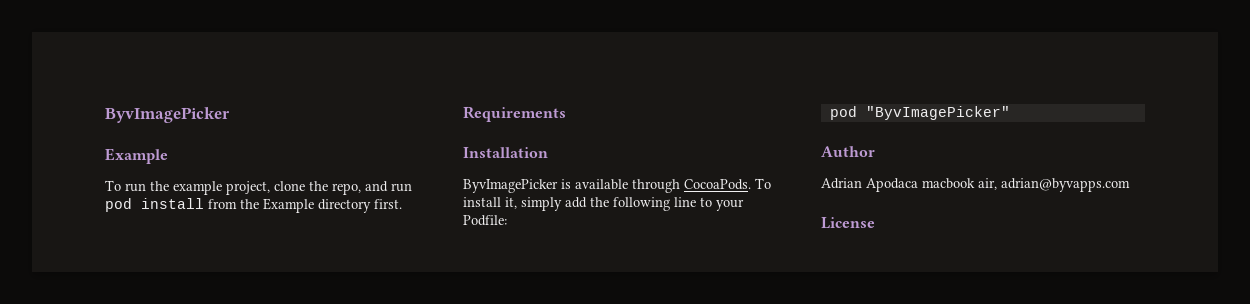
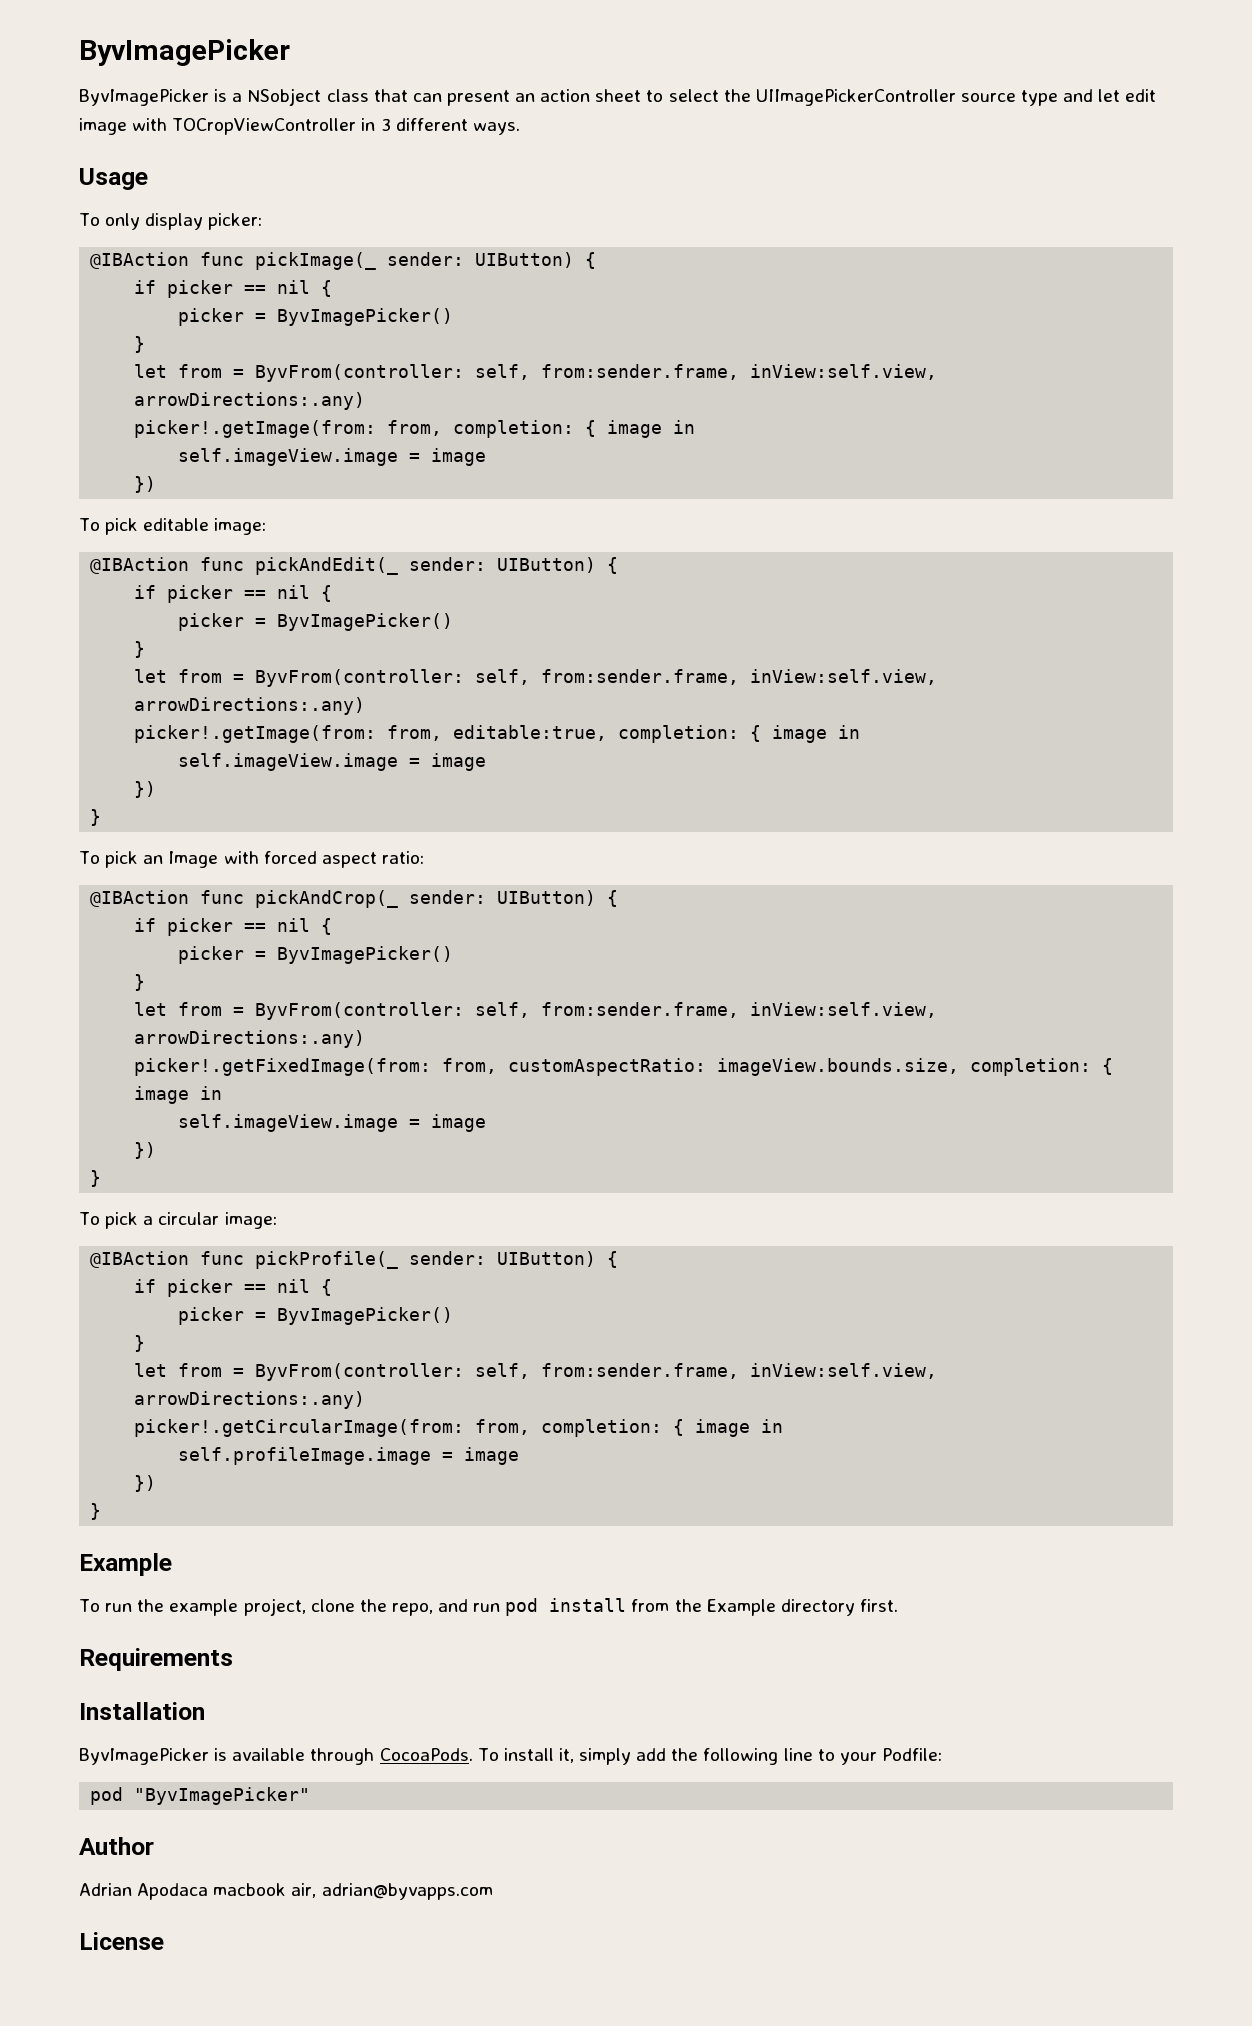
[105,107,230,123] ByvImagePicker -> [79,39,290,66] [79,88,1157,106] [79,118,520,135] [79,168,148,190] [79,213,263,230] [90,252,597,270] [134,280,333,298] [178,308,454,326] [134,336,146,353] [134,364,938,382] [134,392,366,410] [134,420,696,438] [178,448,487,466] [134,476,157,493] [79,518,267,535] [90,557,619,575] [134,585,333,603] [178,613,454,631] [134,641,146,658] [134,669,938,687] [134,697,366,715] [134,725,861,743] [178,753,487,771] [134,781,157,798] [90,809,102,826] [79,851,424,868] [90,890,619,908] [134,918,333,936] [178,946,454,964] [134,974,146,991] [134,1002,938,1020] [134,1030,366,1048] [134,1058,1114,1076] [134,1086,223,1104] [178,1114,487,1132] [134,1142,157,1159] [90,1170,102,1187] [79,1212,277,1229] [90,1251,619,1269] [134,1279,333,1297] [178,1307,454,1325] [134,1335,146,1352] [134,1363,938,1381] [134,1391,366,1409] [134,1419,784,1437] [178,1447,520,1465] [134,1475,157,1492] [90,1503,102,1520] ByvImagePicker // ByvImagePicker is a NSobject class that can present an action sheet to select the UIImagePickerController source type and let edit image with TOCropViewController in 3 different ways. // Usage // To only display picker: // @IBAction func pickImage(_ sender: UIButton) { // if picker == nil { // picker = ByvImagePicker() // } // let from = ByvFrom(controller: self, from:sender.frame, inView:self.view, arrowDirections:.any) // picker!.getImage(from: from, completion: { image in // self.imageView.image = image // }) // To pick editable image: // @IBAction func pickAndEdit(_ sender: UIButton) { // if picker == nil { // picker = ByvImagePicker() // } // let from = ByvFrom(controller: self, from:sender.frame, inView:self.view, arrowDirections:.any) // picker!.getImage(from: from, editable:true, completion: { image in // self.imageView.image = image // }) // } // To pick an Image with forced aspect ratio: // @IBAction func pickAndCrop(_ sender: UIButton) { // if picker == nil { // picker = ByvImagePicker() // } // let from = ByvFrom(controller: self, from:sender.frame, inView:self.view, arrowDirections:.any) // picker!.getFixedImage(from: from, customAspectRatio: imageView.bounds.size, completion: { image in // self.imageView.image = image // }) // } // To pick a circular image: // @IBAction func pickProfile(_ sender: UIButton) { // if picker == nil { // picker = ByvImagePicker() // } // let from = ByvFrom(controller: self, from:sender.frame, inView:self.view, arrowDirections:.any) // picker!.getCircularImage(from: from, completion: { image in // self.profileImage.image = image // }) // }

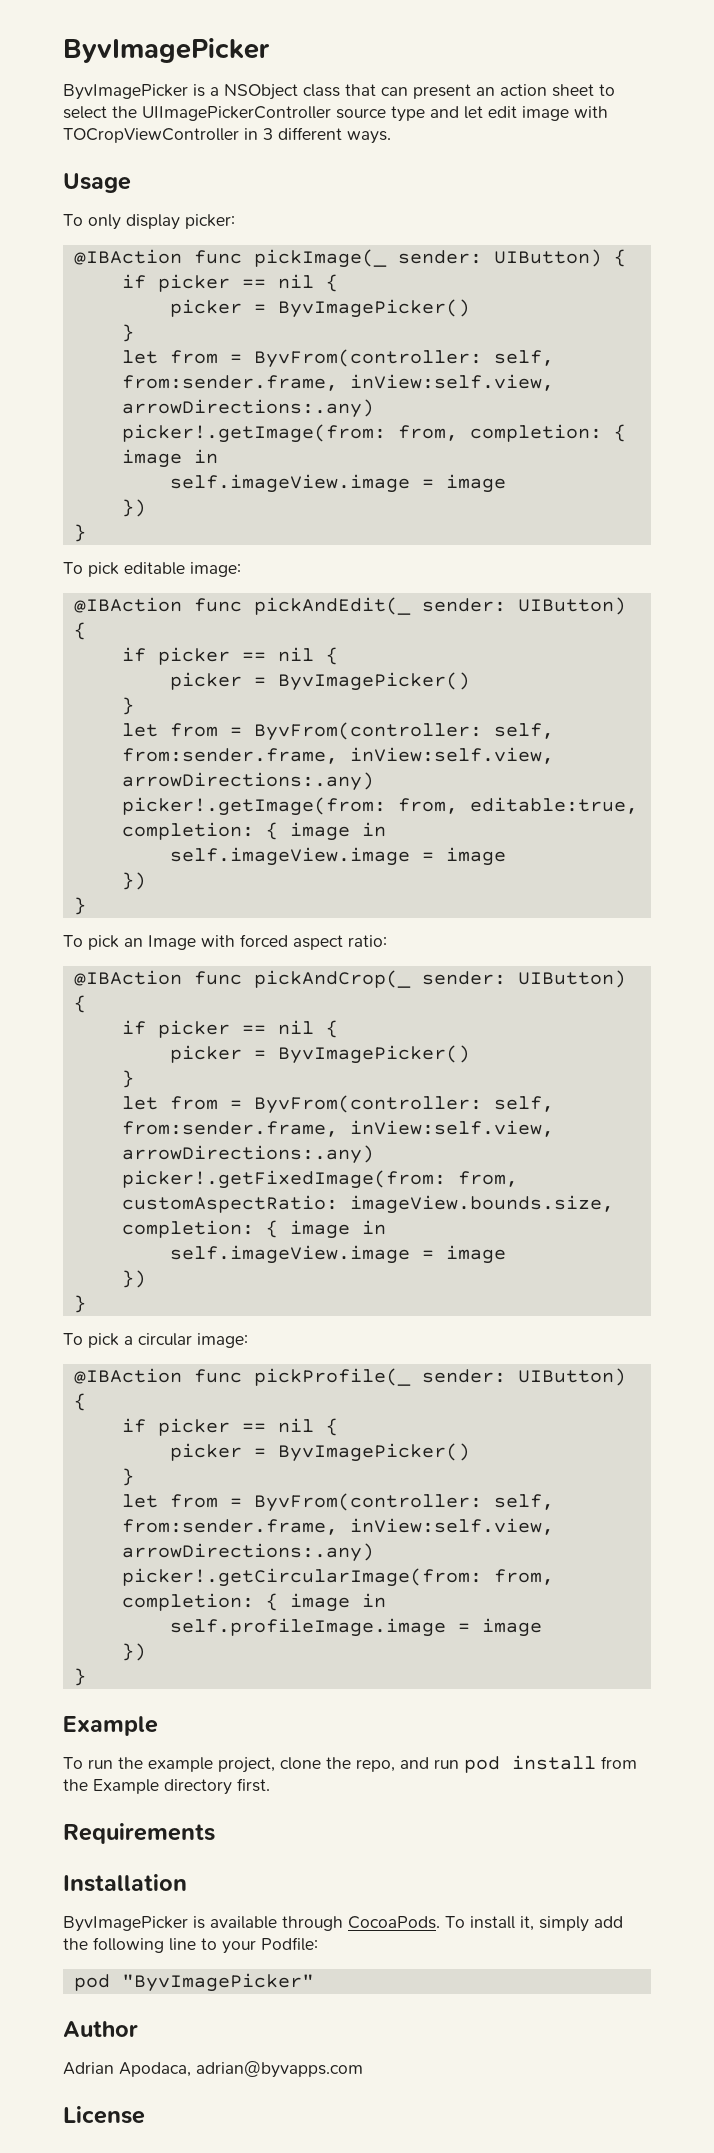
[247,88,322,106] NSobject -> [224,84,298,100] NSObject
(157, 484) none -> [73,524,86,542] // }
[137,1883,317,1900] Apodaca macbook air, -> [119,2062,191,2077] Apodaca,

